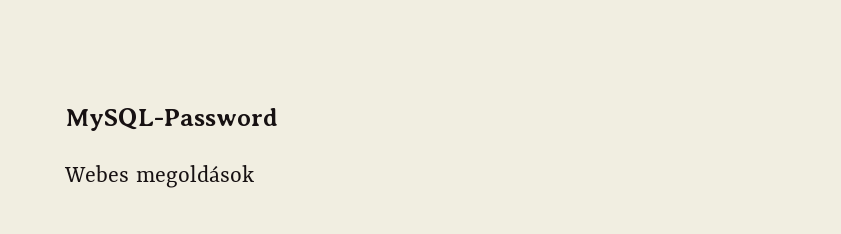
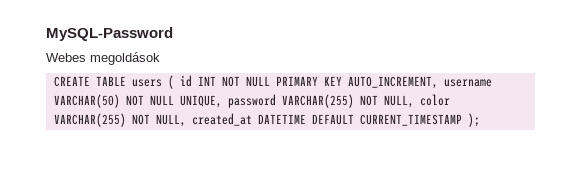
(254, 176) none -> [53,75,492,89] [53,94,450,108] [53,113,480,127] // CREATE TABLE users ( id INT NOT NULL PRIMARY KEY AUTO_INCREMENT, username VARCHAR(50) NOT NULL UNIQUE, password VARCHAR(255) NOT NULL, color VARCHAR(255) NOT NULL, created_at DATETIME DEFAULT CURRENT_TIMESTAMP );

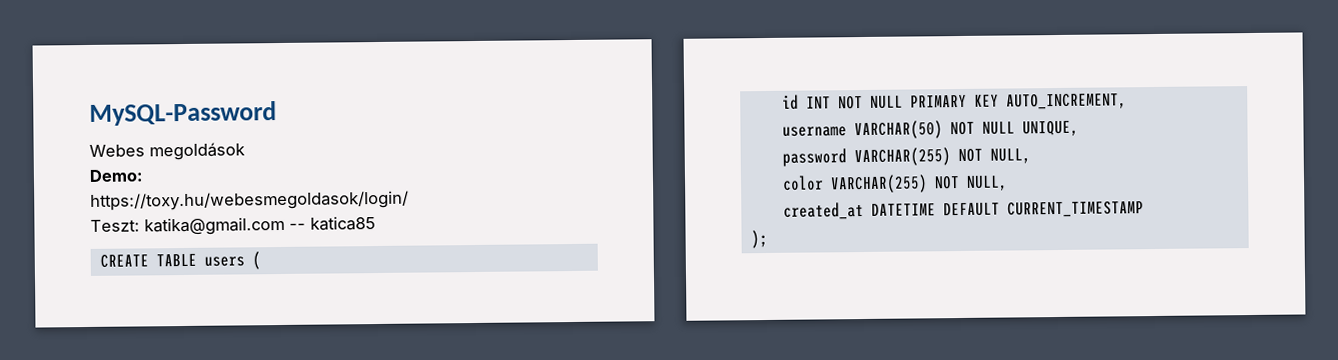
(160, 58) none -> [89,169,143,182] [90,190,409,211] [90,216,376,236] // Demo: // https://toxy.hu/webesmegoldasok/login/ // Teszt: katika@gmail.com -- katica85
(174, 82) none -> (261, 260) //
(438, 82) none -> (1127, 101) //
(222, 101) none -> (1079, 128) //
(414, 101) none -> (1031, 156) //
(186, 120) none -> (1008, 183) //
(462, 120) none -> (1144, 209) //

